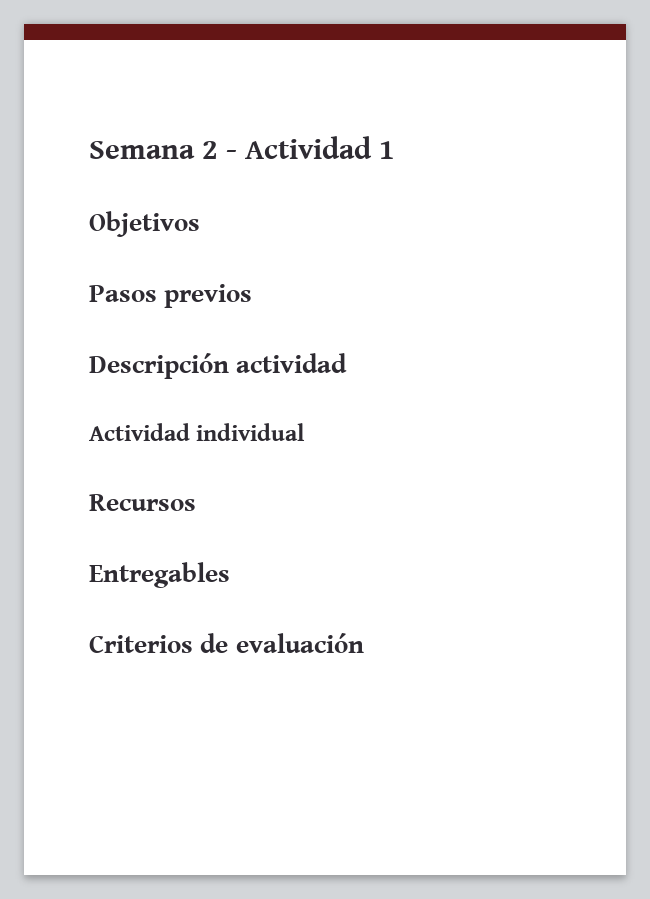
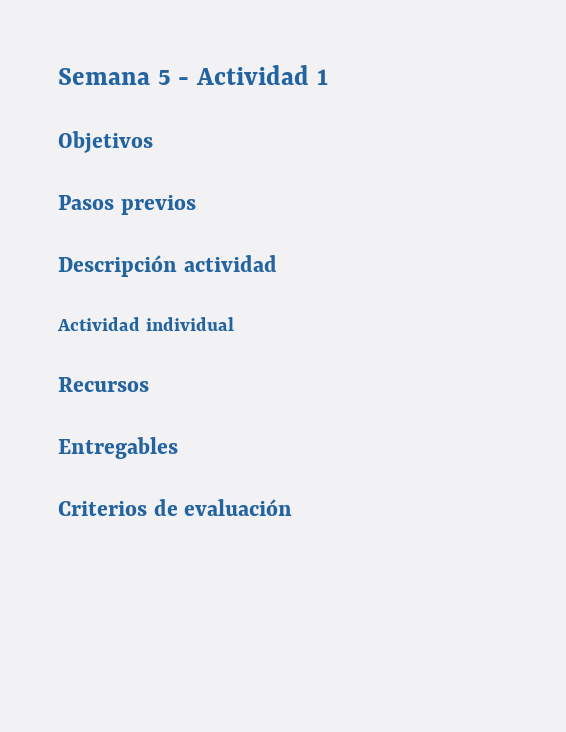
[202,141,219,159] 2 -> [157,70,171,85] 5

